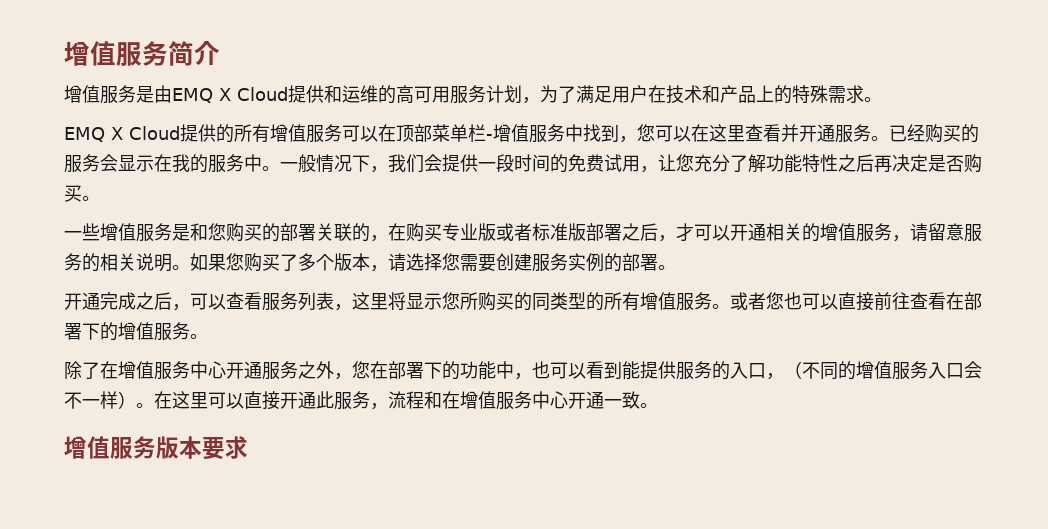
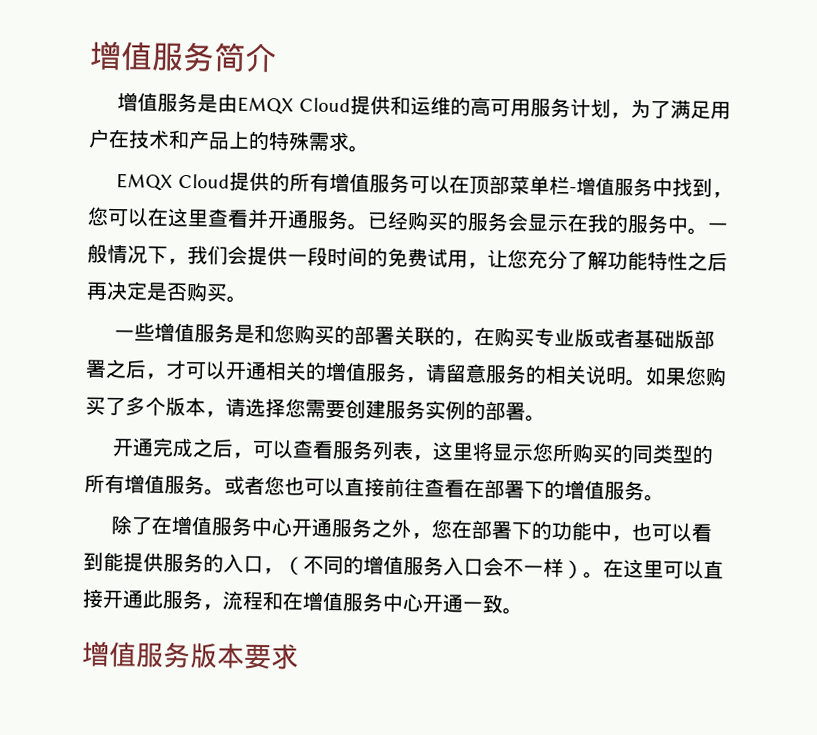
[172,88,231,103] EMQ X -> [237,96,295,115] EMQX
[64,127,123,142] EMQ X -> [116,173,174,191] EMQX
[532,223,568,241] 标准 -> [634,328,676,349] 基础

